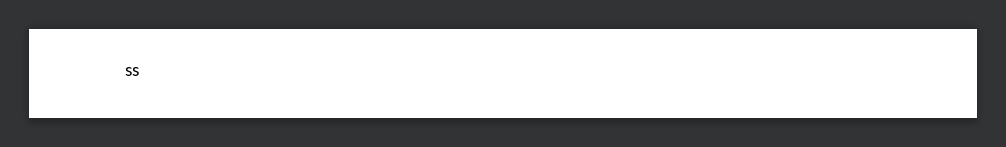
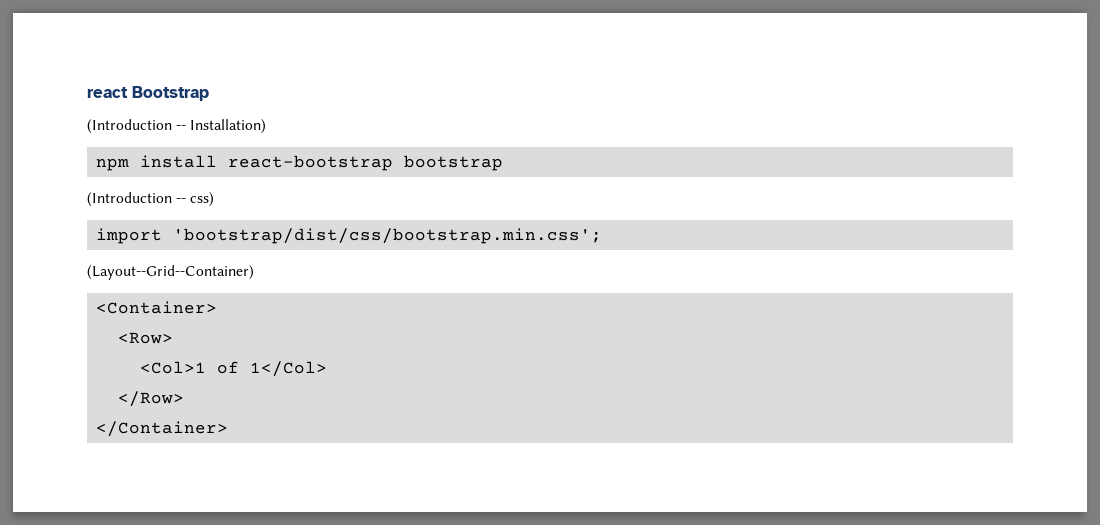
[125,67,139,76] ss -> [87,86,209,101] [87,119,267,134] [96,155,504,171] [87,192,215,207] [96,228,603,244] [87,265,254,280] [96,301,218,314] [118,332,174,344] [140,361,328,377] [118,391,185,407] [96,421,229,437] react Bootstrap // (Introduction -- Installation) // npm install react-bootstrap bootstrap // (Introduction -- css) // import 'bootstrap/dist/css/bootstrap.min.css'; // (Layout--Grid--Container) // <Container> // <Row> // <Col>1 of 1</Col> // </Row> // </Container>

